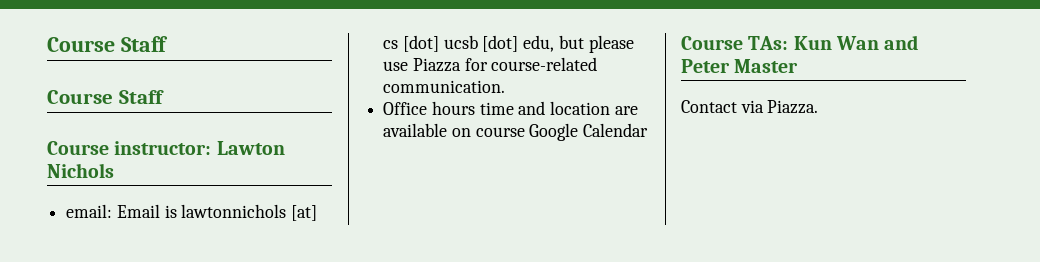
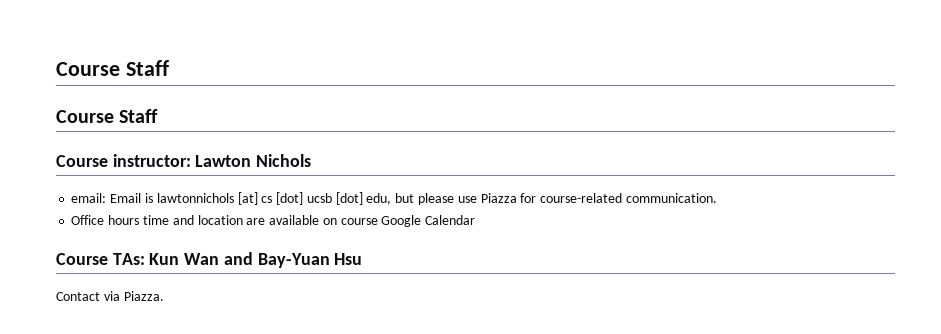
[681,59,799,73] Peter Master -> [257,253,363,268] Bay-Yuan Hsu

